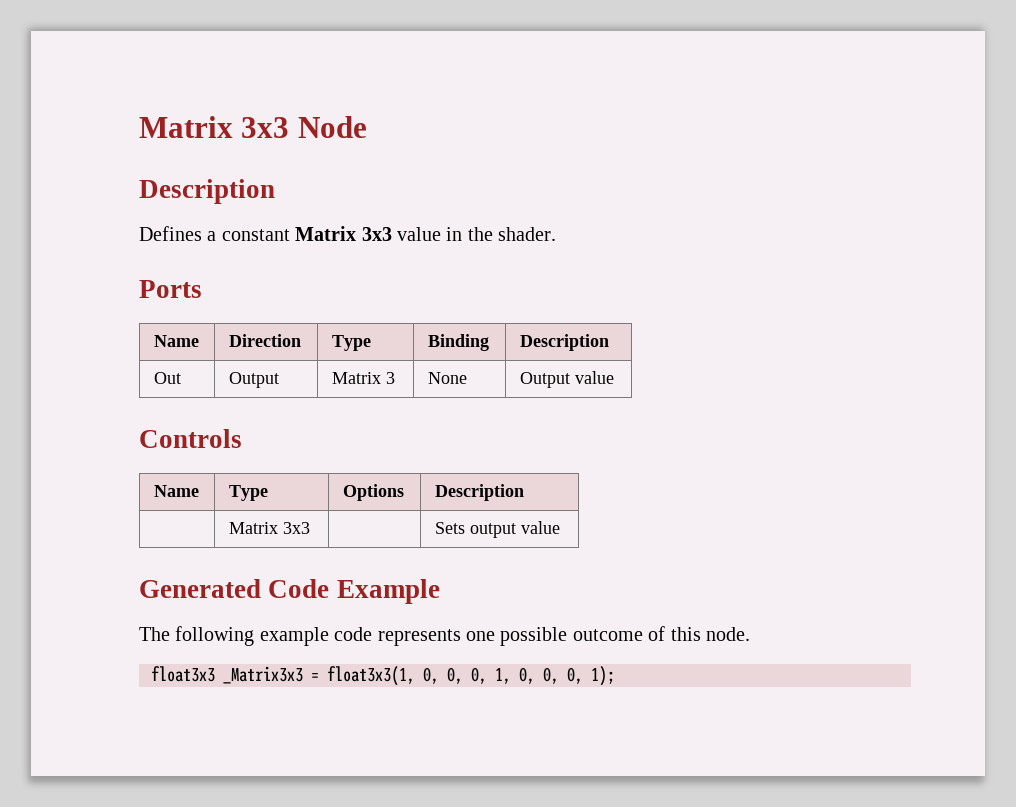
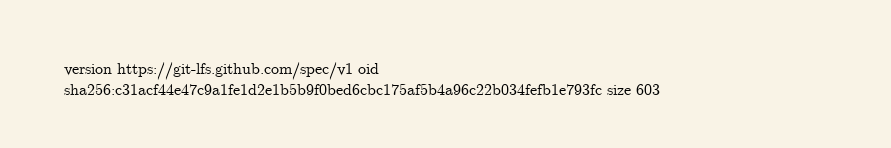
[139,116,367,138] [139,179,275,204] [139,226,557,241] [139,280,202,298] [153,335,199,347] [228,334,301,347] [331,335,371,351] [427,334,489,351] [519,334,609,351] [153,372,181,384] [228,372,279,388] [331,372,395,384] [427,372,467,384] [519,371,614,388] [139,429,242,448] [153,485,199,497] [228,485,268,501] [342,484,404,501] [434,484,524,501] [228,522,310,534] [434,521,560,538] [139,579,440,604] [139,626,750,646] [151,666,615,686] Matrix 3x3 Node // Description // Defines a constant Matrix 3x3 value in the shader. // Ports // Name | Direction | Type | Binding | Description // Out | Output | Matrix 3 | None | Output value // Controls // Name | Type | Options | Description // | Matrix 3x3 | | Sets output value // Generated Code Example // The following example code represents one possible outcome of this node. // float3x3 _Matrix3x3 = float3x3(1, 0, 0, 0, 1, 0, 0, 0, 1); -> [64,62,379,80] [64,83,660,95] version https://git-lfs.github.com/spec/v1 oid sha256:c31acf44e47c9a1fe1d2e1b5b9f0bed6cbc175af5b4a96c22b034fefb1e793fc size 603

